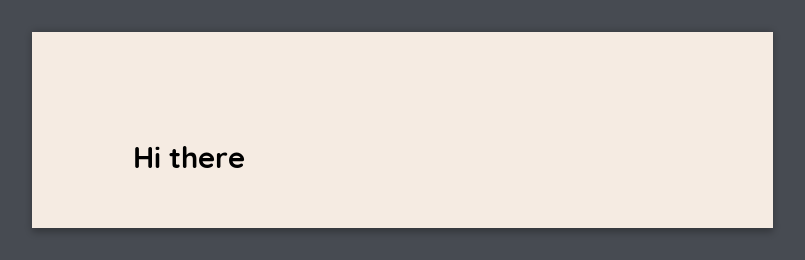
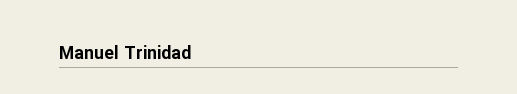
[133,146,245,168] Hi there -> [59,45,191,59] Manuel Trinidad

